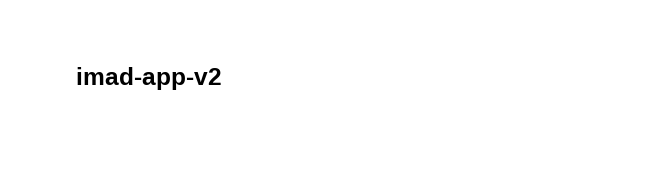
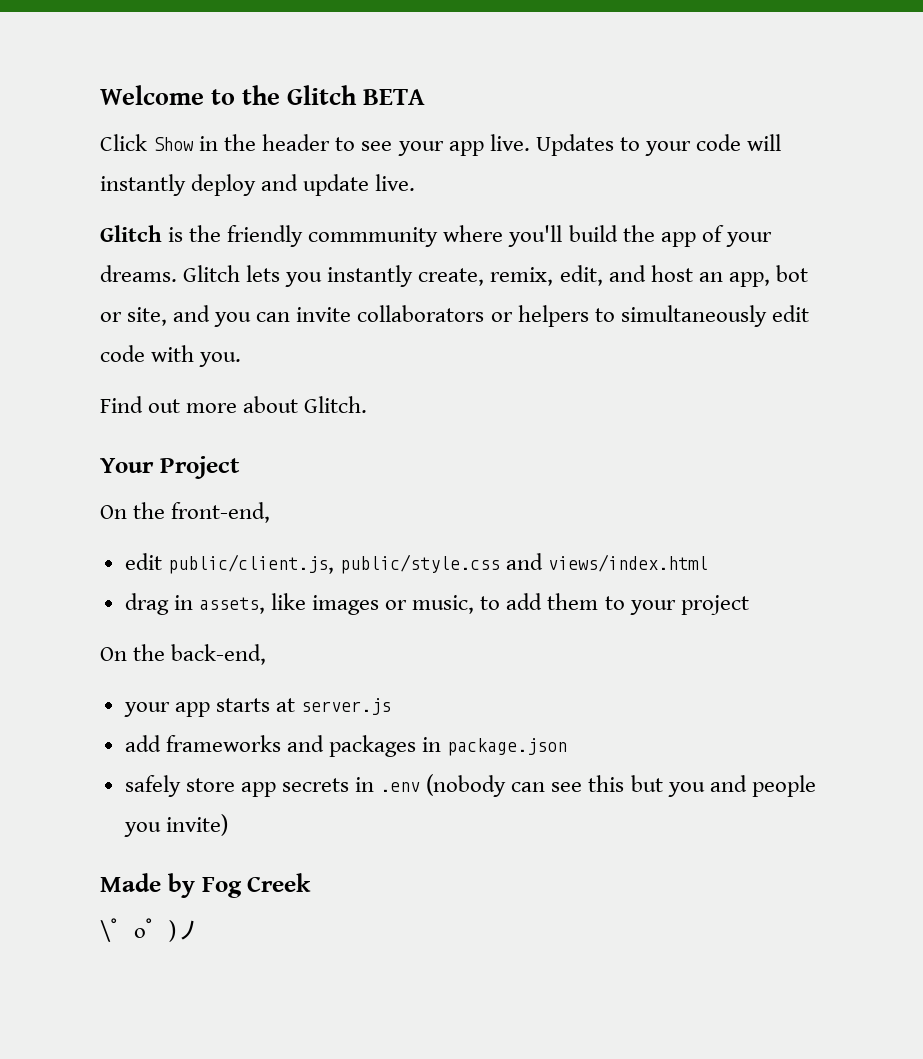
[76,67,222,90] imad-app-v2 -> [100,85,426,105] [100,134,782,156] [100,174,416,196] [100,225,772,247] [100,265,808,287] [100,305,809,327] [100,345,242,367] [100,396,368,413] [100,456,240,479] [100,502,271,523] [124,553,709,574] [124,593,749,615] [100,644,267,665] [123,698,392,717] [124,735,568,757] [124,774,816,797] [123,814,228,837] [100,873,312,898] [100,918,199,942] Welcome to the Glitch BETA // Click Show in the header to see your app live. Updates to your code will instantly deploy and update live. // Glitch is the friendly commmunity where you'll build the app of your dreams. Glitch lets you instantly create, remix, edit, and host an app, bot or site, and you can invite collaborators or helpers to simultaneously edit code with you. // Find out more about Glitch. // Your Project // On the front-end, // edit public/client.js, public/style.css and views/index.html // drag in assets, like images or music, to add them to your project // On the back-end, // your app starts at server.js // add frameworks and packages in package.json // safely store app secrets in .env (nobody can see this but you and people you invite) // Made by Fog Creek // \゜o゜)ノ

